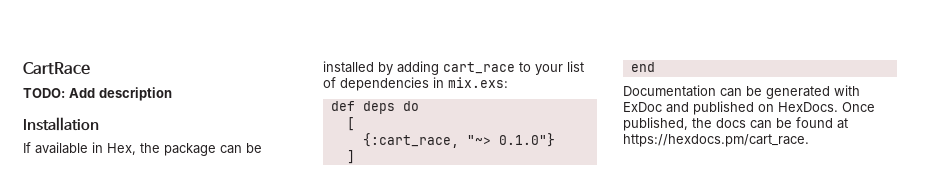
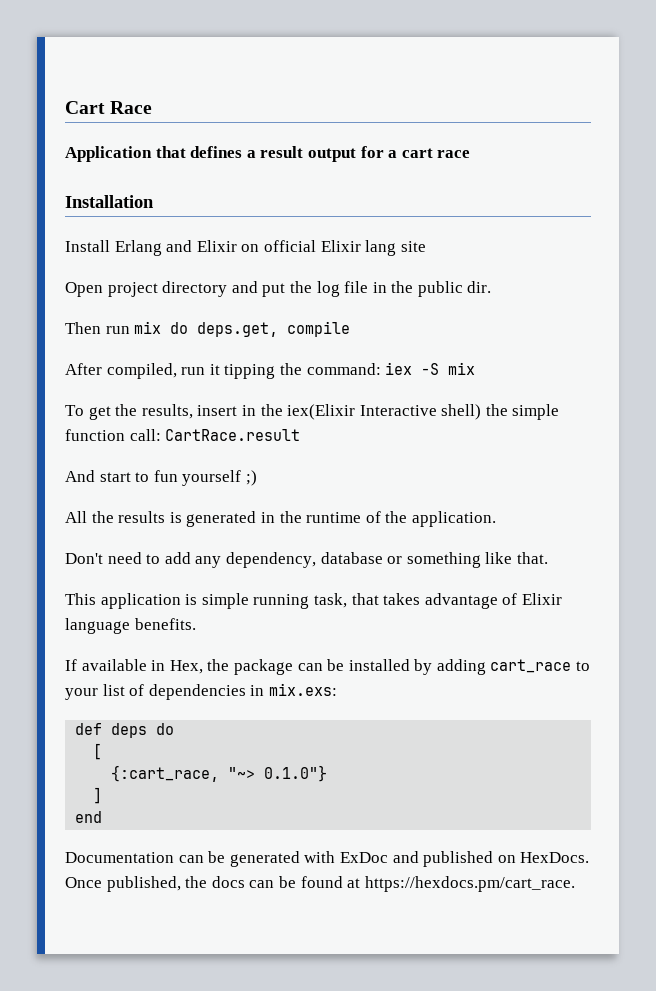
[23,62,90,75] [23,87,172,101] [23,117,99,131] CartRace // TODO: Add description // Installation -> [65,101,153,114] [65,146,471,162] [65,195,154,208] [65,240,426,256] [65,281,492,297] [65,321,351,337] [65,362,476,379] [65,404,560,420] [65,429,301,441] [65,470,257,486] [65,511,496,527] [65,552,548,568] [65,593,562,609] [65,618,196,634] Cart Race // Application that defines a result output for a cart race // Installation // Install Erlang and Elixir on official Elixir lang site // Open project directory and put the log file in the public dir. // Then run mix do deps.get, compile // After compiled, run it tipping the command: iex -S mix // To get the results, insert in the iex(Elixir Interactive shell) the simple function call: CartRace.result // And start to fun yourself ;) // All the results is generated in the runtime of the application. // Don't need to add any dependency, database or something like that. // This application is simple running task, that takes advantage of Elixir language benefits.

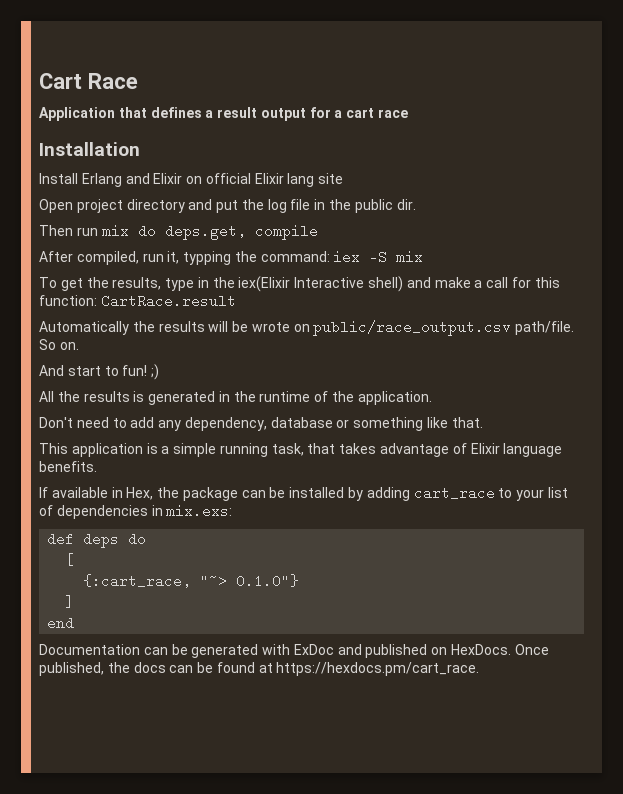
[209,364,276,379] it tipping -> [167,251,232,265] it, typping
[197,405,238,416] insert -> [165,278,195,291] type
[485,404,560,420] [65,429,301,441] the simple function call: CartRace.result -> [406,277,560,288] [39,294,236,308] [39,320,575,336] [39,339,79,350] and make a call for this function: CartRace.result // Automatically the results will be wrote on public/race_output.csv path/file. So on.
[153,470,242,486] fun yourself -> [122,365,148,376] fun!
(198, 599) none -> [161,446,170,454] a

